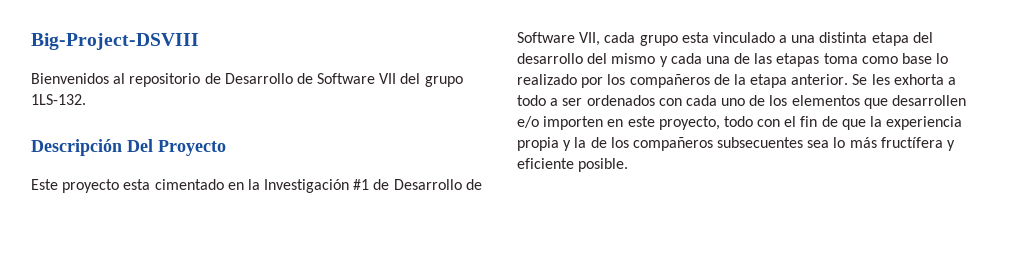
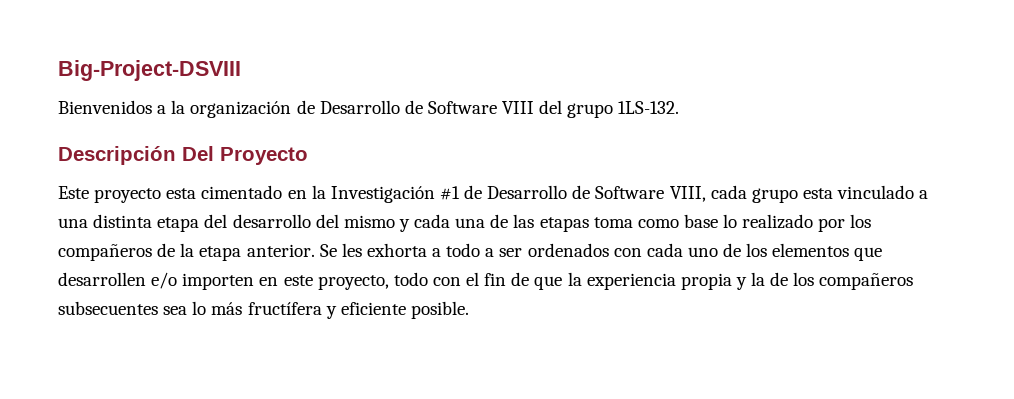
[113,73,397,87] al repositorio de Desarrollo de Software VII -> [157,100,535,118] a la organización de Desarrollo de Software VIII
[579,32,601,46] VII, -> [669,186,706,202] VIII,

